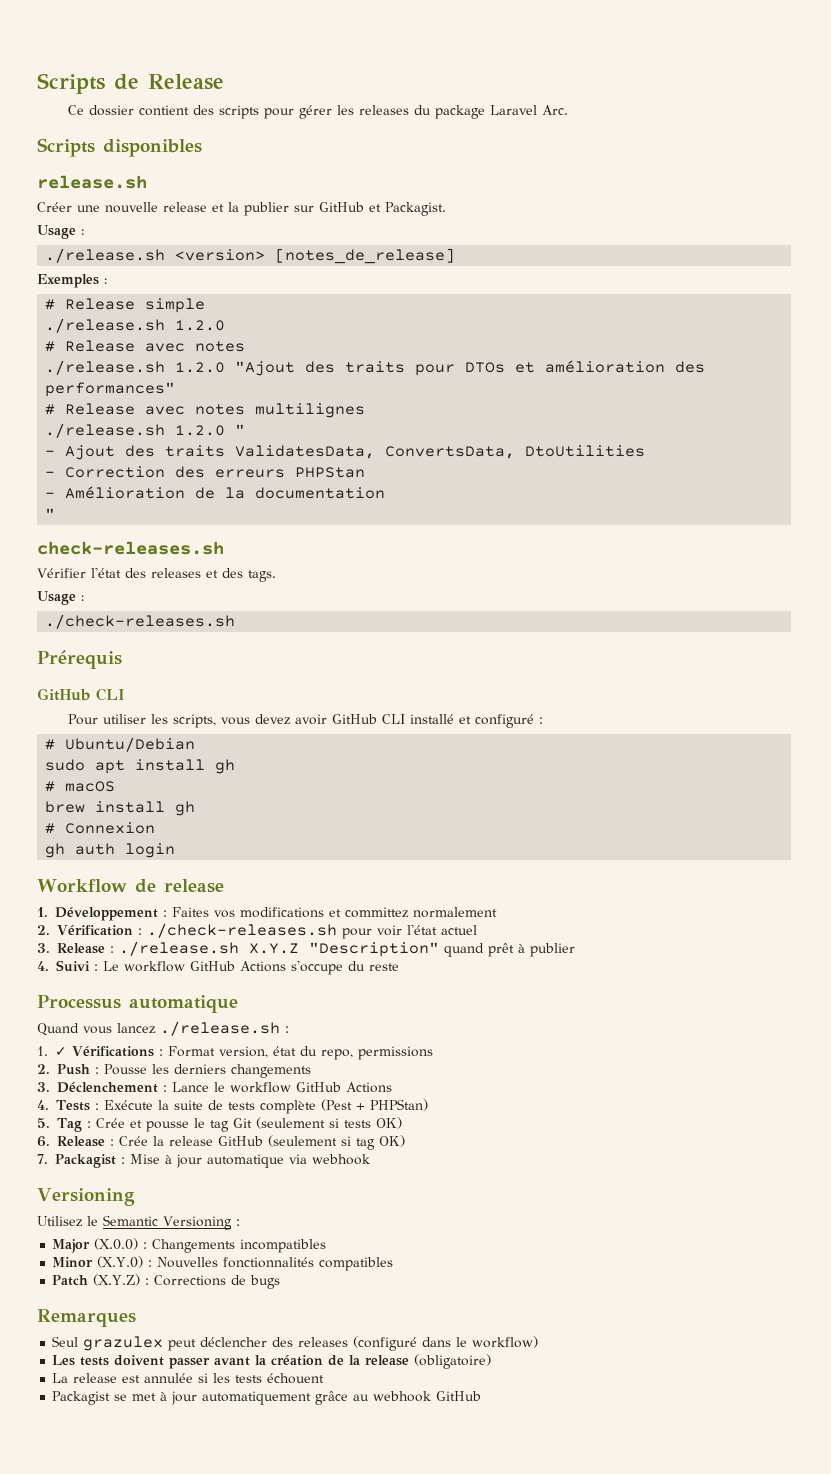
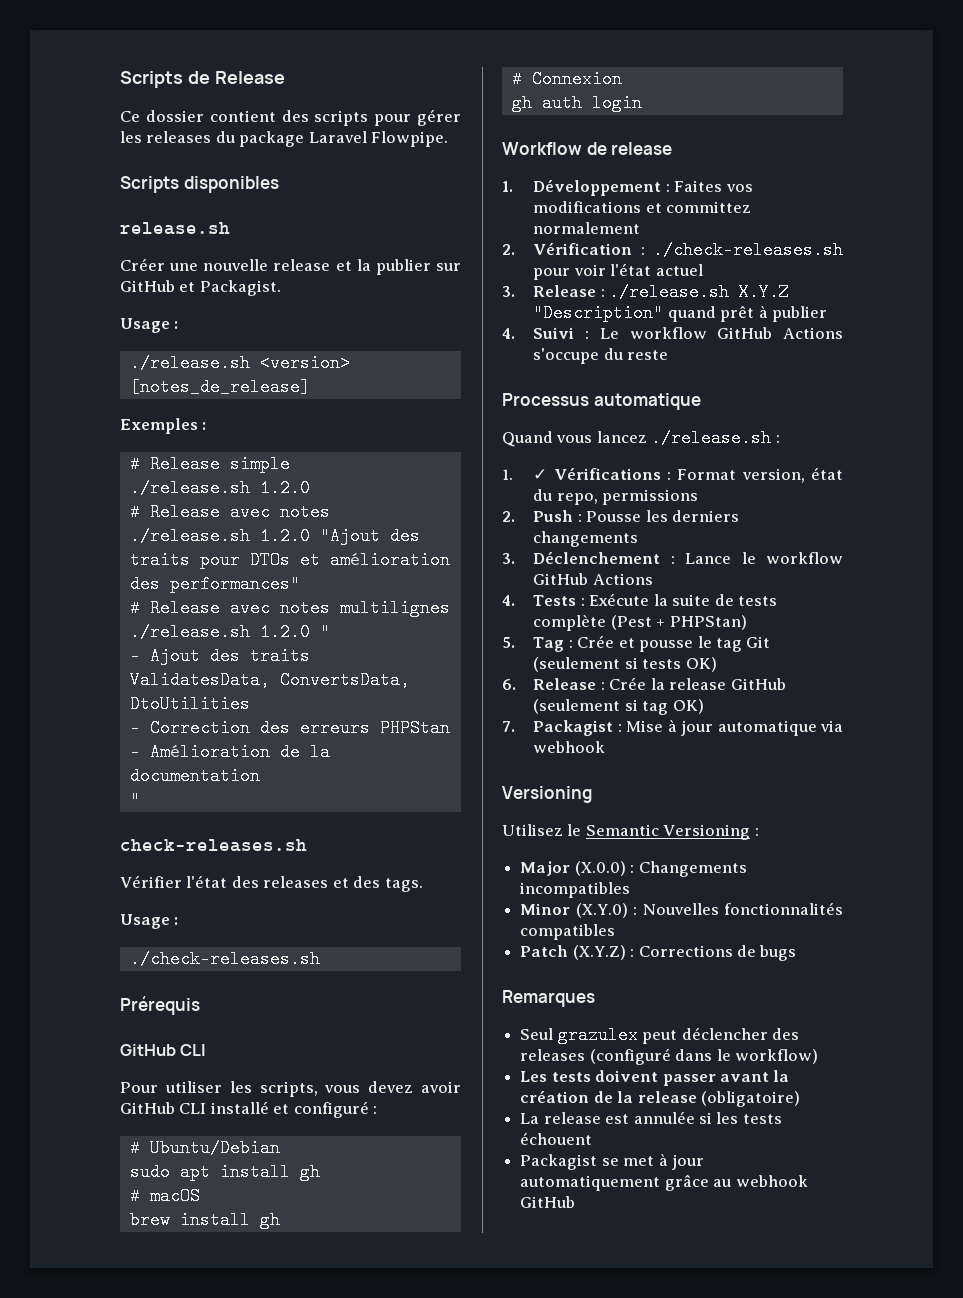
[542,105,569,115] Arc. -> [371,131,449,147] Flowpipe.

